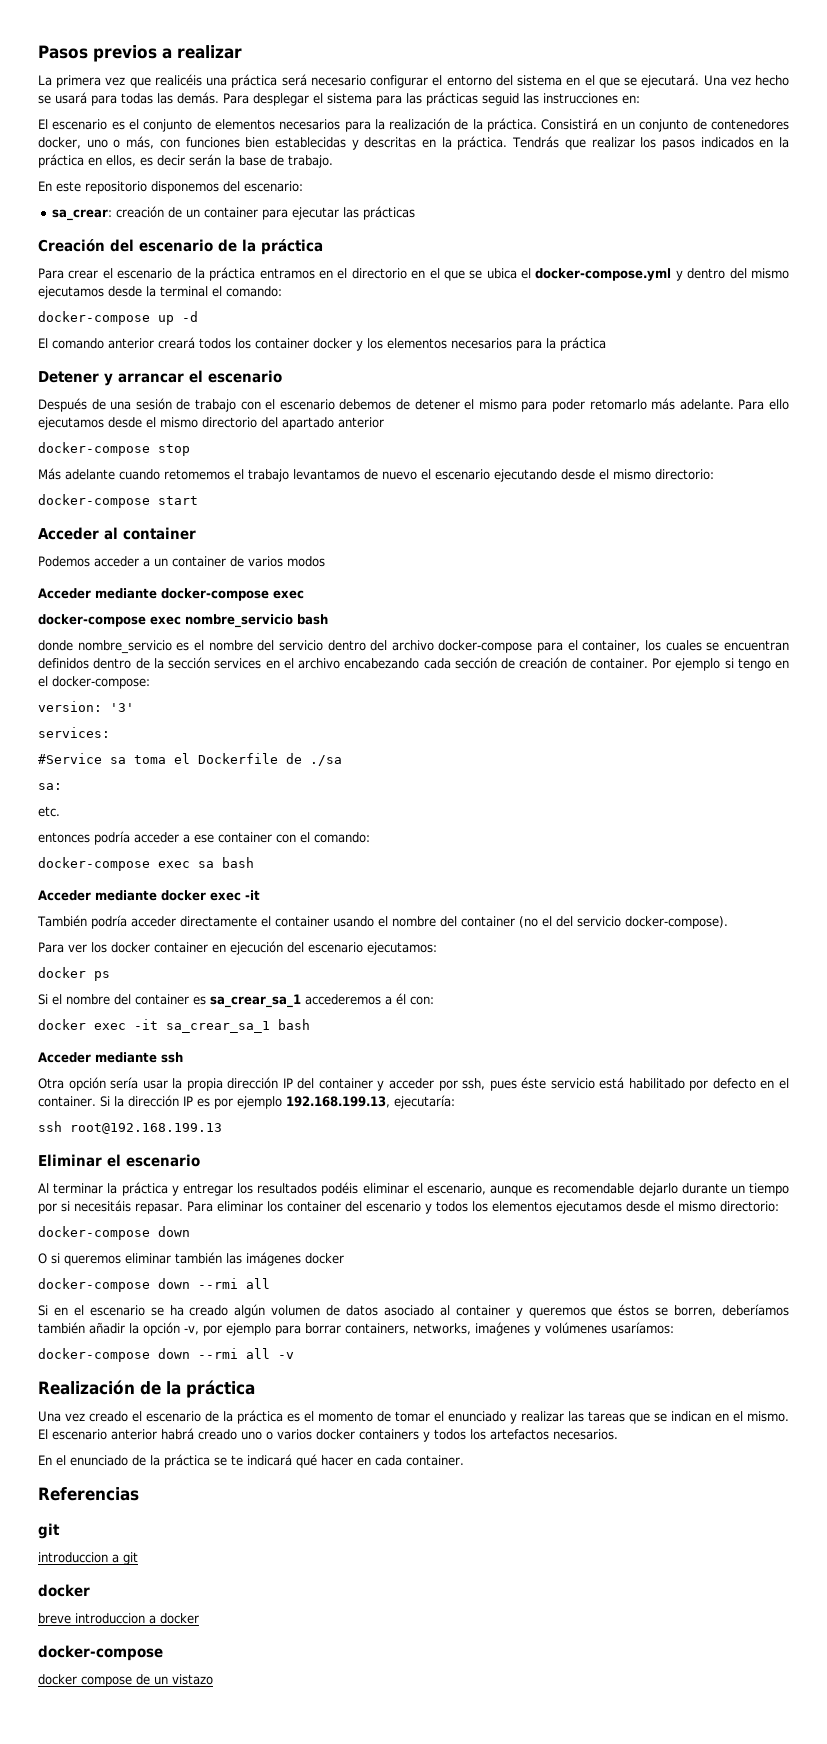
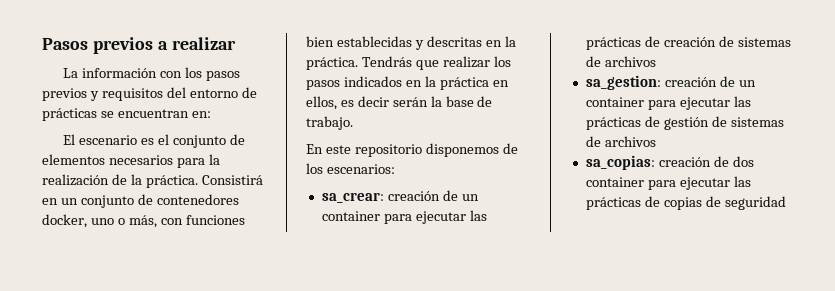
[56,74,789,88] [38,92,618,106] primera vez que realicéis una práctica será necesario configurar el entorno del sistema en el que se ejecutará. Una vez hecho se usará para todas las demás. Para desplegar el sistema para las prácticas seguid las instrucciones -> [82,67,240,81] [42,87,257,101] [42,108,189,121] información con los pasos previos y requisitos del entorno de prácticas se encuentran
[223,181,303,192] del escenario: -> [502,143,518,154] [306,163,395,174] de los escenarios:
[38,239,323,255] [38,267,790,281] [38,286,282,299] [38,311,198,325] [38,337,606,351] [38,370,282,386] [38,398,790,412] [38,417,384,430] [38,442,190,456] [38,468,714,482] [38,494,198,508] [38,527,196,540] [38,556,325,567] [38,588,304,601] [38,614,328,628] [38,640,789,654] [38,657,790,671] [38,676,150,689] [38,701,134,712] [38,727,110,738] [38,753,342,766] [38,783,62,790] [38,806,60,817] [38,831,370,845] [38,857,254,871] [38,890,260,901] [37,915,728,929] [38,941,437,955] [38,967,110,981] [38,993,434,1008] [38,1019,310,1033] [38,1052,183,1063] [38,1077,789,1091] [38,1095,455,1109] [38,1121,222,1134] [38,1154,200,1167] [38,1182,789,1196] [38,1200,779,1214] [38,1226,190,1240] [38,1252,344,1266] [38,1278,270,1292] [38,1304,789,1318] [38,1322,674,1336] [38,1348,294,1362] [38,1380,255,1398] [38,1410,789,1424] [38,1428,618,1442] [38,1454,464,1468] [38,1487,139,1501] [38,1523,60,1539] [38,1552,138,1565] [38,1584,90,1597] [38,1613,199,1624] [38,1645,163,1661] [38,1674,213,1687] // Creación del escenario de la práctica // Para crear el escenario de la práctica entramos en el directorio en el que se ubica el docker-compose.yml y dentro del mismo ejecutamos desde la terminal el comando: // docker-compose up -d // El comando anterior creará todos los container docker y los elementos necesarios para la práctica // Detener y arrancar el escenario // Después de una sesión de trabajo con el escenario debemos de detener el mismo para poder retomarlo más adelante. Para ello ejecutamos desde el mismo directorio del apartado anterior // docker-compose stop // Más adelante cuando retomemos el trabajo levantamos de nuevo el escenario ejecutando desde el mismo directorio: // docker-compose start // Acceder al container // Podemos acceder a un container de varios modos // Acceder mediante docker-compose exec // docker-compose exec nombre_servicio bash // donde nombre_servicio es el nombre del servicio dentro del archivo docker-compose para el container, los cuales se encuentran definidos dentro de la sección services en el archivo encabezando cada sección de creación de container. Por ejemplo si tengo en el docker-compose: // version: '3' // services: // #Service sa toma el Dockerfile de ./sa // sa: // etc. // entonces podría acceder a ese container con el comando: // docker-compose exec sa bash // Acceder mediante docker exec -it // También podría acceder directamente el container usando el nombre del container (no el del servicio docker-compose). // Para ver los docker container en ejecución del escenario ejecutamos: // docker ps // Si el nombre del container es sa_crear_sa_1 accederemos a él con: // docker exec -it sa_crear_sa_1 bash // Acceder mediante ssh // Otra opción sería usar la propia dirección IP del container y acceder por ssh, pues éste servicio está habilitado por defecto en el container. Si la dirección IP es por ejemplo 192.168.199.13, ejecutaría: // ssh root@192.168.199.13 // Eliminar el escenario // Al terminar la práctica y entregar los resultados podéis eliminar el escenario, aunque es recomendable dejarlo durante un tiempo por si necesitáis repasar. Para eliminar los container del escenario y todos los elementos ejecutamos desde el mismo directorio: // docker-compose down // O si queremos eliminar también las imágenes docker // docker-compose down --rmi all // Si en el escenario se ha creado algún volumen de datos asociado al container y queremos que éstos se borren, deberíamos también añadir la opción -v, por ejemplo para borrar containers, networks, imaǵenes y volúmenes usaríamos: // docker-compose down --rmi all -v // Realización de la práctica // Una vez creado el escenario de la práctica es el momento de tomar el enunciado y realizar las tareas que se indican en el mismo. El escenario anterior habrá creado uno o varios docker containers y todos los artefactos necesarios. // En el enunciado de la práctica se te indicará qué hacer en cada container. // Referencias // git // introduccion a git // docker // breve introduccion a docker // docker-compose // docker compose de un vistazo -> [644,36,791,47] [585,56,656,67] [585,75,756,90] [585,96,751,110] [585,116,784,130] [585,136,656,147] [585,155,754,170] [585,176,751,190] [585,196,786,210] de creación de sistemas de archivos // sa_gestion: creación de un container para ejecutar las prácticas de gestión de sistemas de archivos // sa_copias: creación de dos container para ejecutar las prácticas de copias de seguridad

